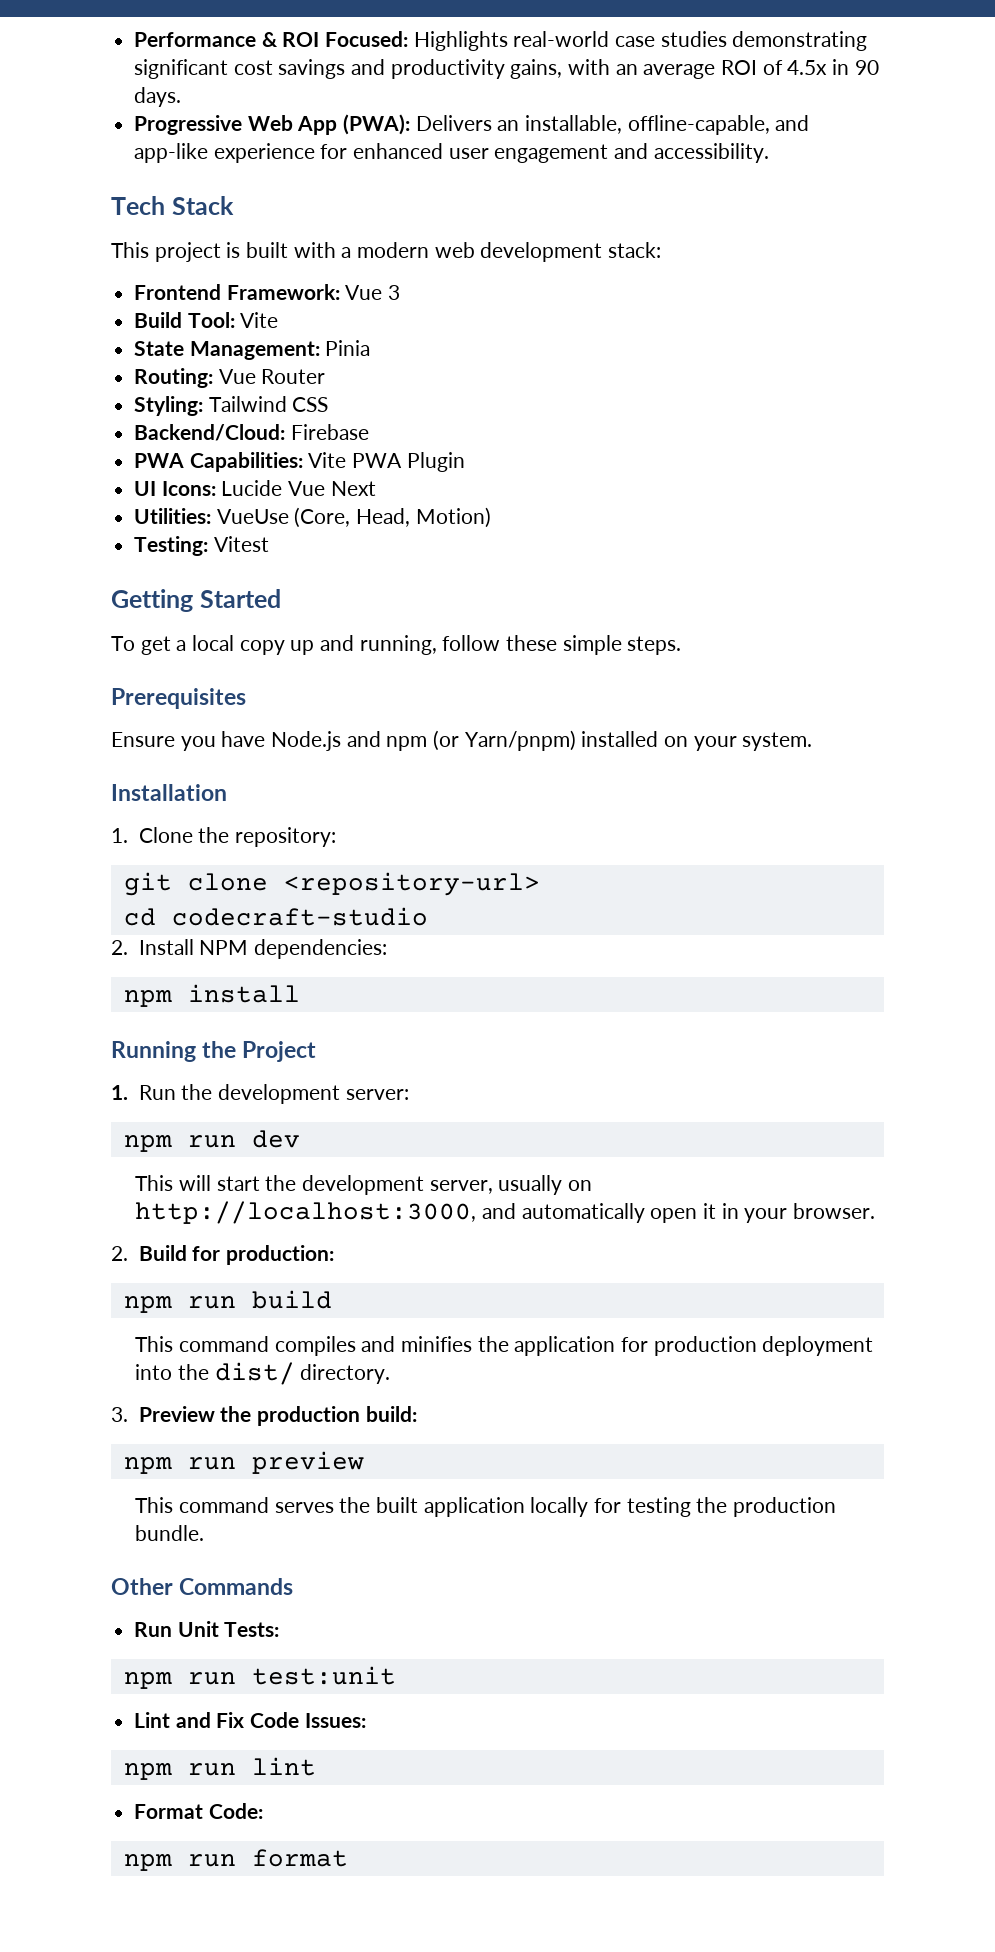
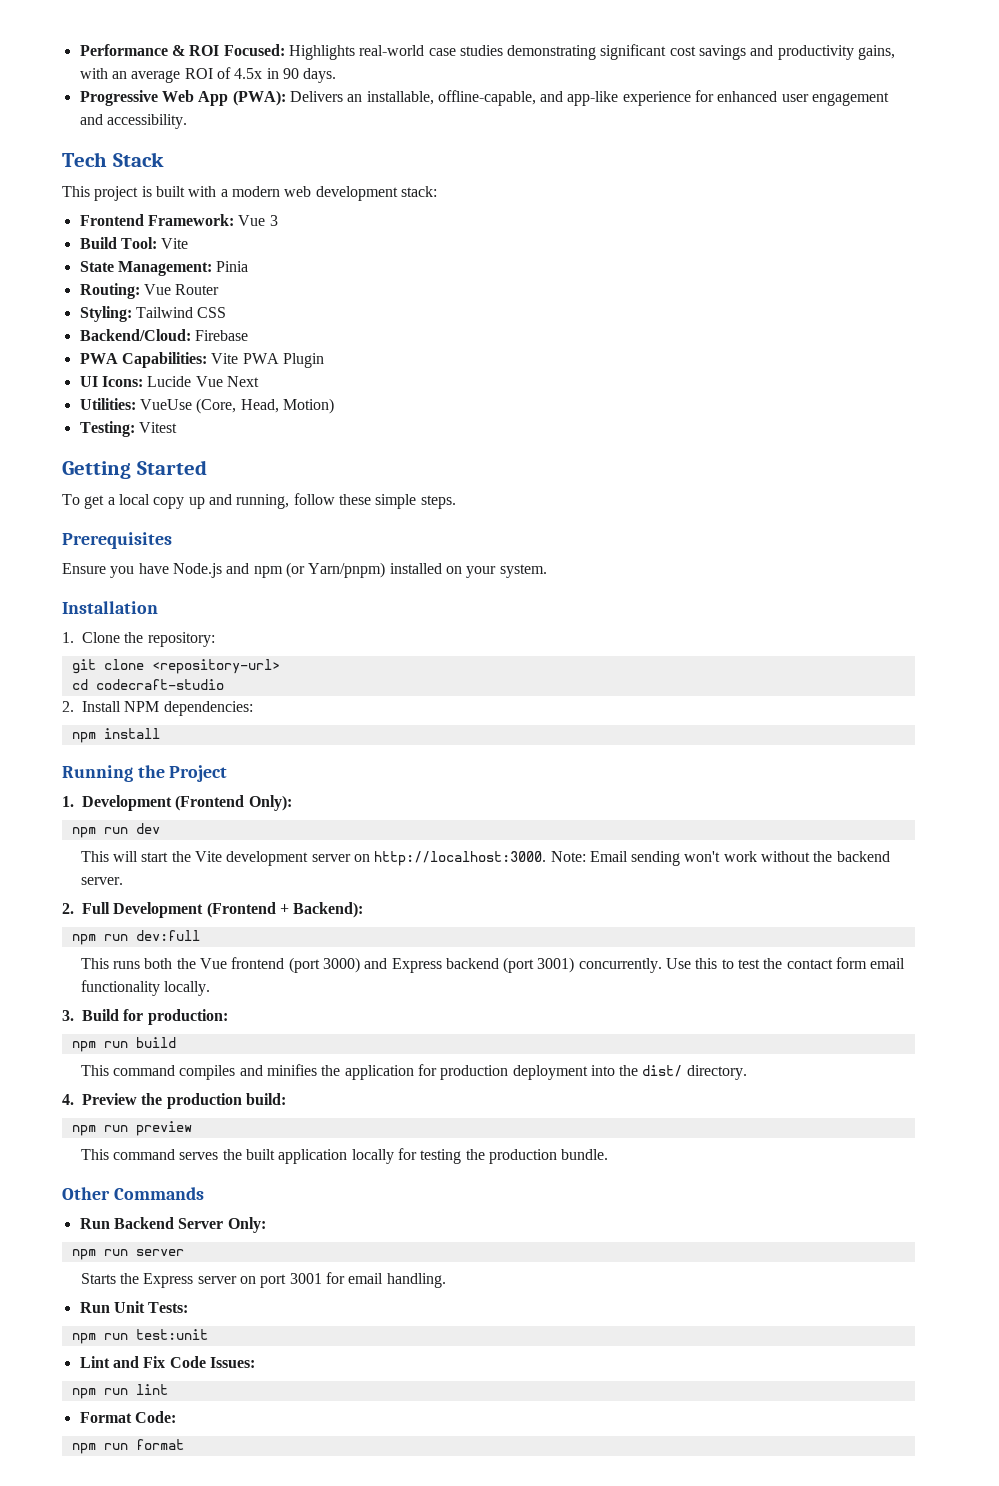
[138,1084,409,1104] Run the development server: -> [82,795,292,811] Development (Frontend Only):
[301,1175,592,1195] [135,1201,875,1224] [111,1246,128,1261] development server, usually on http://localhost:3000, and automatically open it in your browser. // 2. -> [194,851,890,866] [80,877,123,885] [62,902,364,918] [71,930,200,945] [80,957,906,973] [80,980,210,996] [62,1010,74,1021] Vite development server on http://localhost:3000. Note: Email sending won't work without the backend server. // 2. Full Development (Frontend + Backend): // npm run dev:full // This runs both the Vue frontend (port 3000) and Express backend (port 3001) concurrently. Use this to test the contact form email functionality locally. // 3.
[111,1407,128,1422] 3. -> [62,1094,74,1105] 4.
(294, 1586) none -> [79,1217,266,1233] [71,1249,184,1260] [80,1272,446,1288] // Run Backend Server Only: // npm run server // Starts the Express server on port 3001 for email handling.

